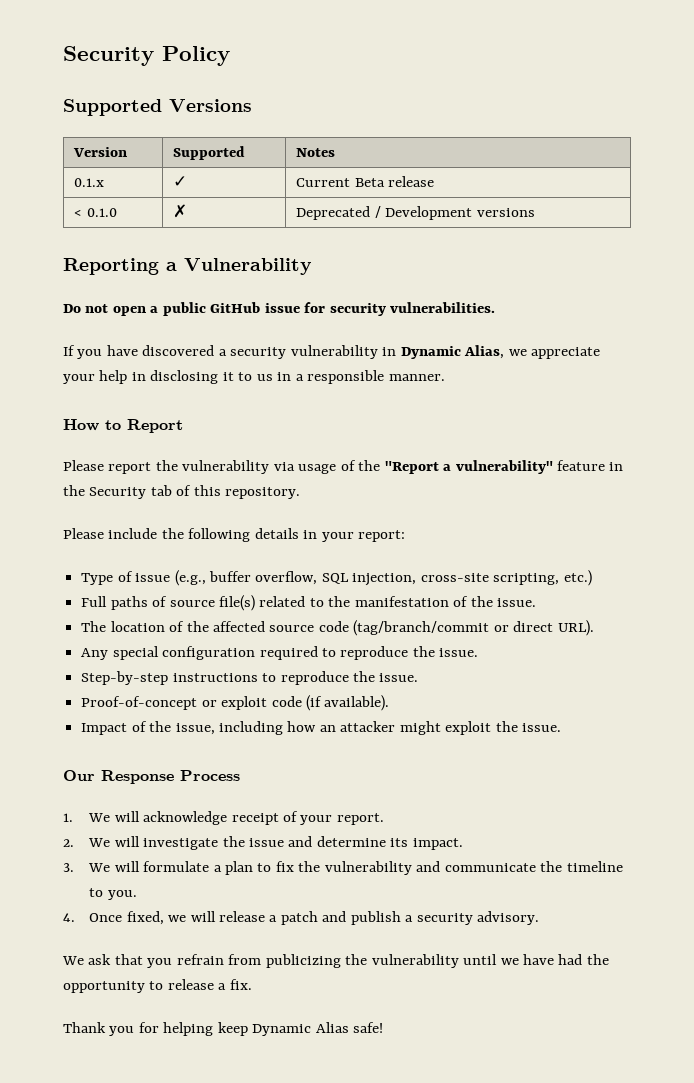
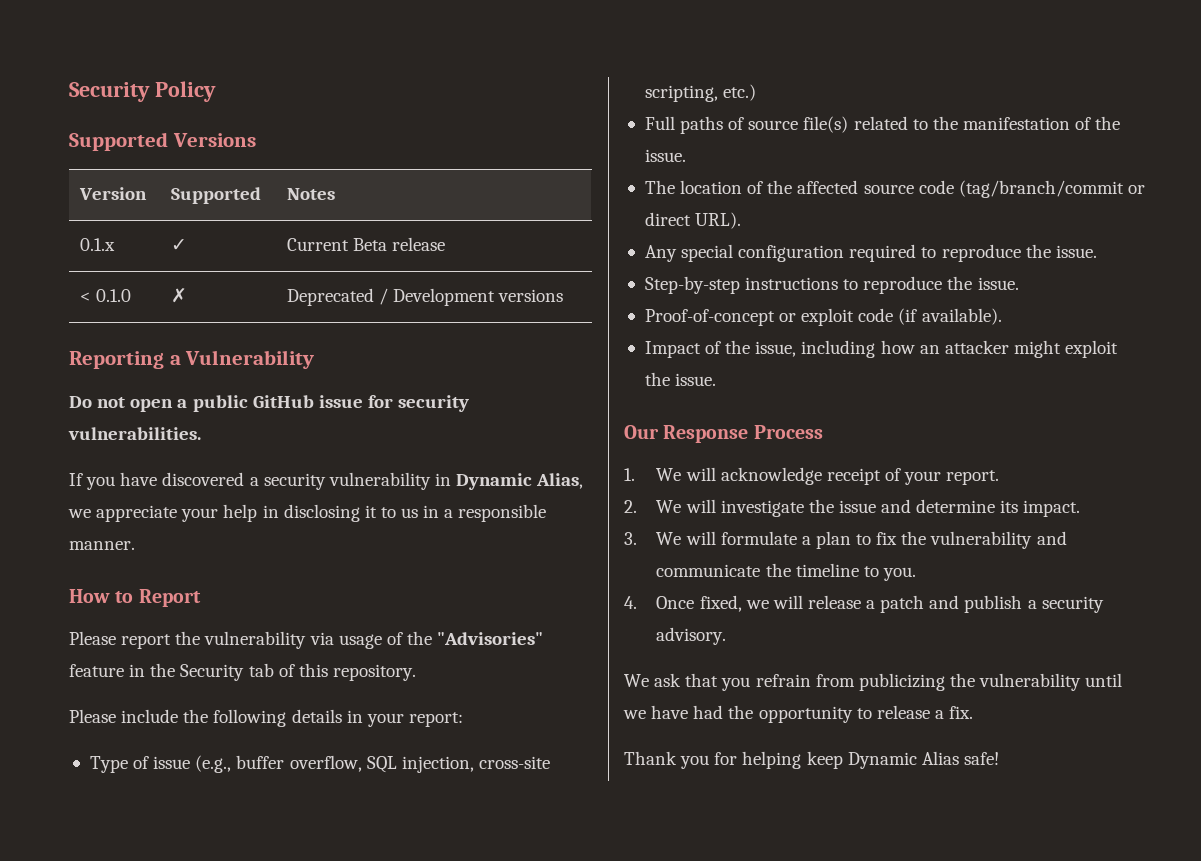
[384,460,553,474] "Report a vulnerability" -> [437,632,544,645] "Advisories"

